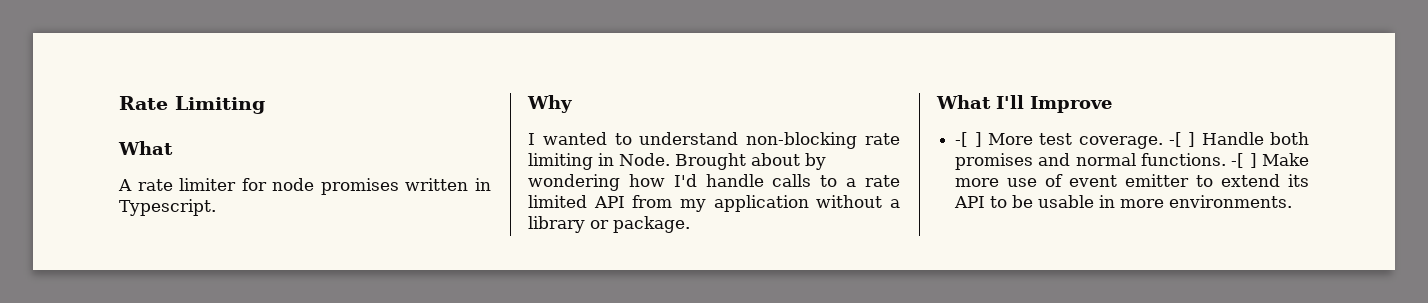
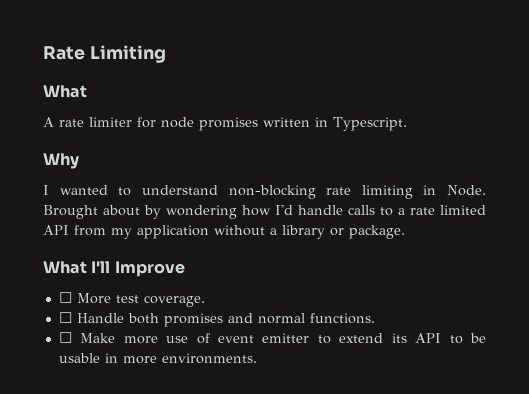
[955,132,982,147] -[ ] -> [58,292,72,303] ☐
[1168,132,1196,147] -[ ] -> [58,312,72,323] // ☐
[1231,153,1257,168] -[ ] -> [58,332,72,343] // ☐

